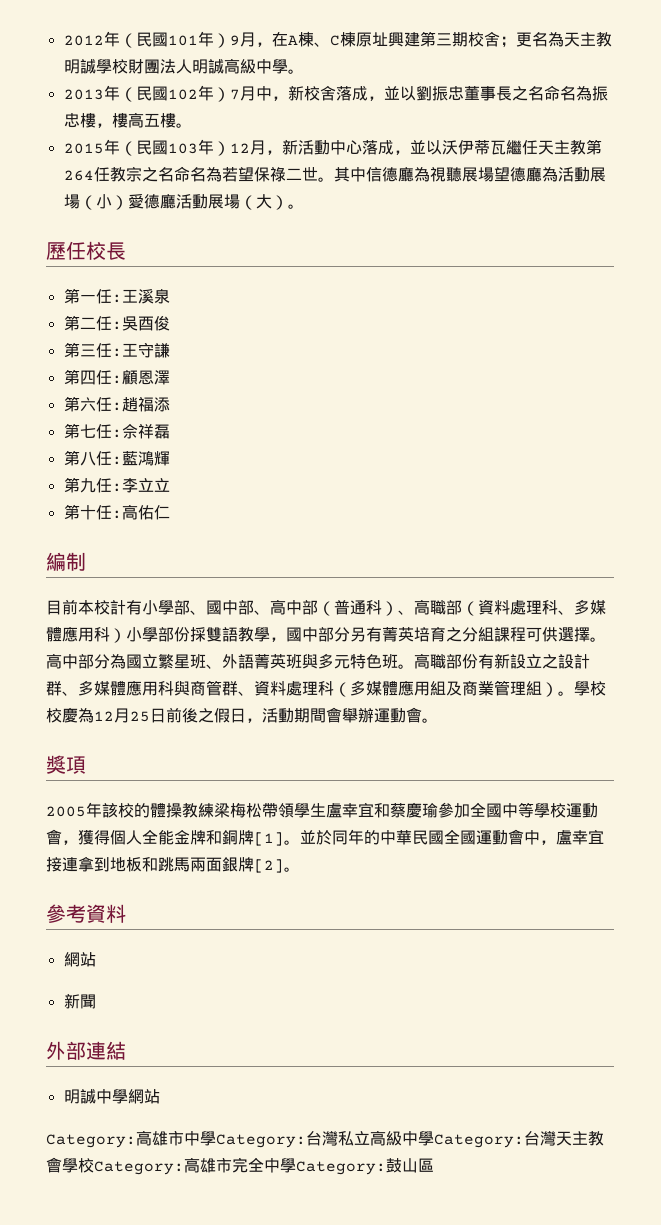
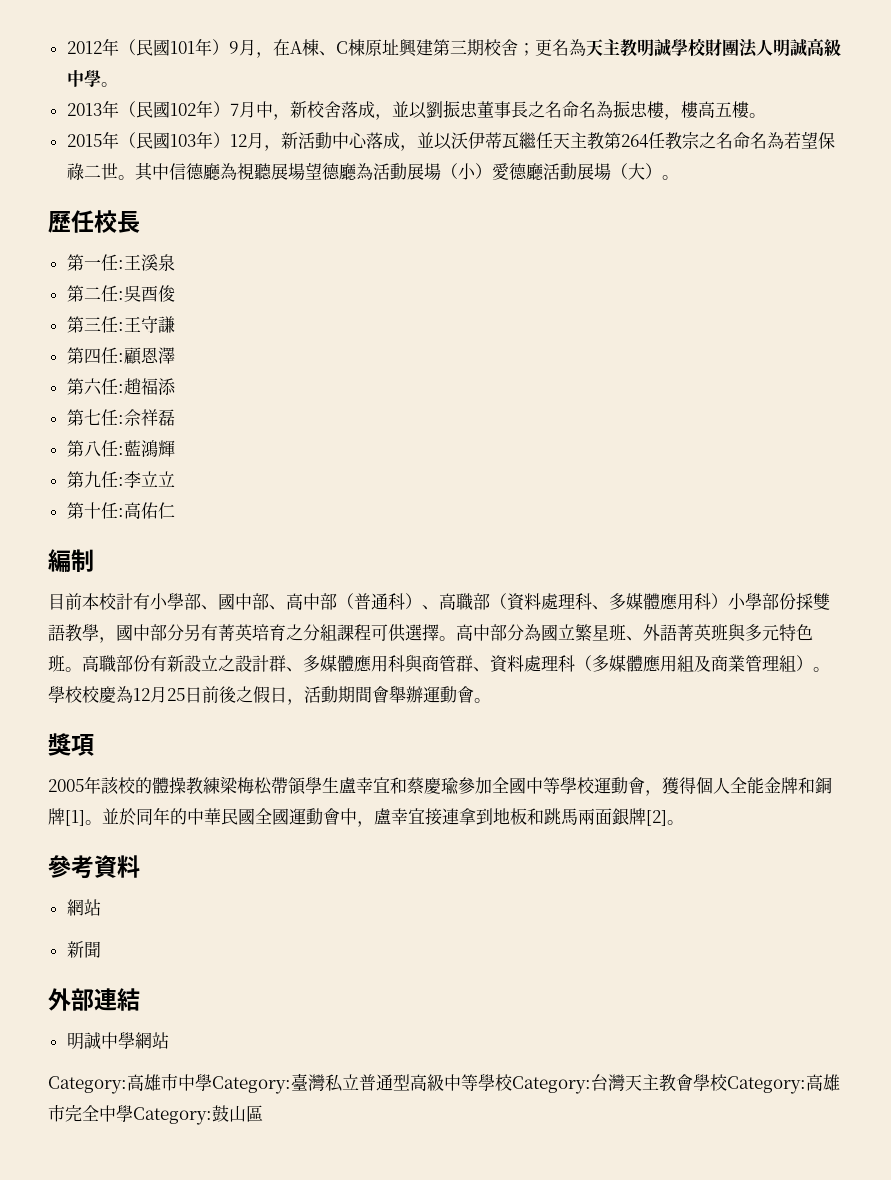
[306,1130,434,1146] 台灣私立高級中學 -> [291,1073,513,1092] 臺灣私立普通型高級中等學校

